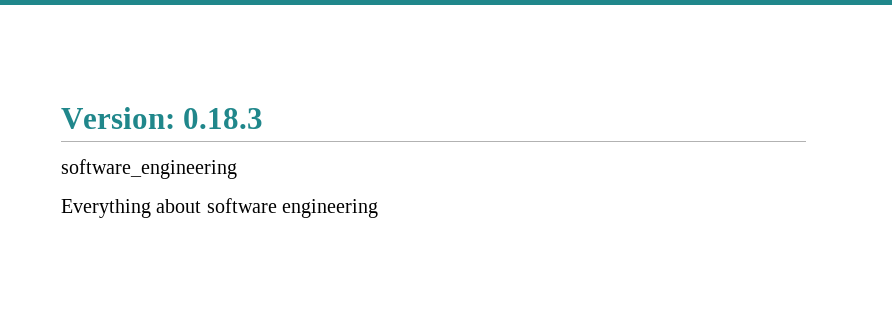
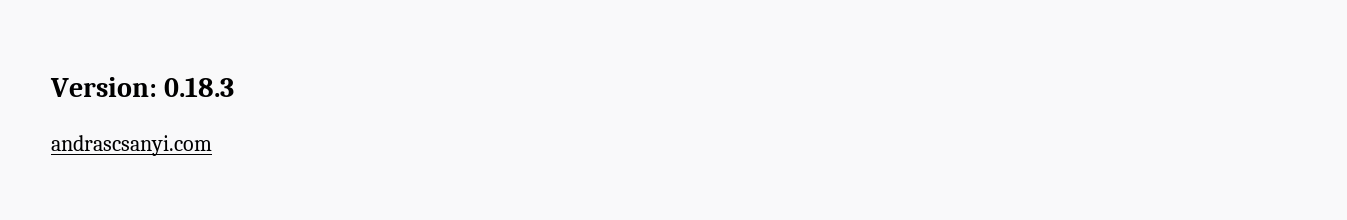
[61,159,237,179] [61,198,379,218] software_engineering // Everything about software engineering -> [51,135,212,156] andrascsanyi.com

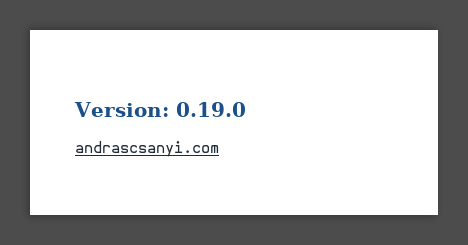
[164,77,235,97] 0.18.3 -> [175,102,246,117] 0.19.0

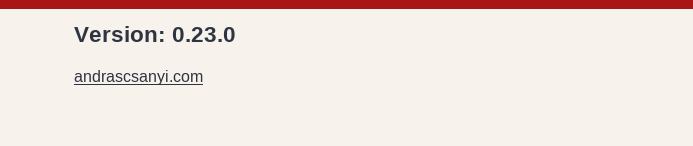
[175,102,246,117] 0.19.0 -> [172,27,237,42] 0.23.0

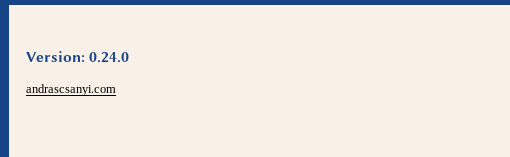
[172,27,237,42] 0.23.0 -> [89,52,130,63] 0.24.0

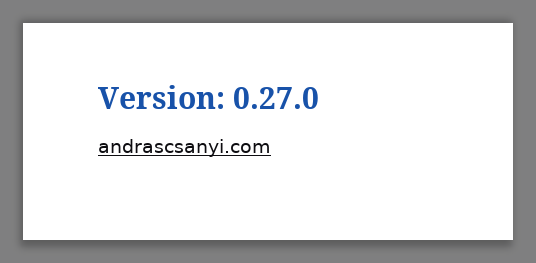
[89,52,130,63] 0.24.0 -> [233,87,320,109] 0.27.0

